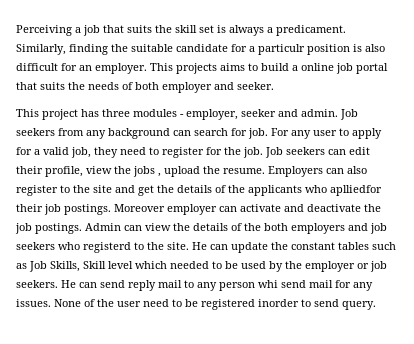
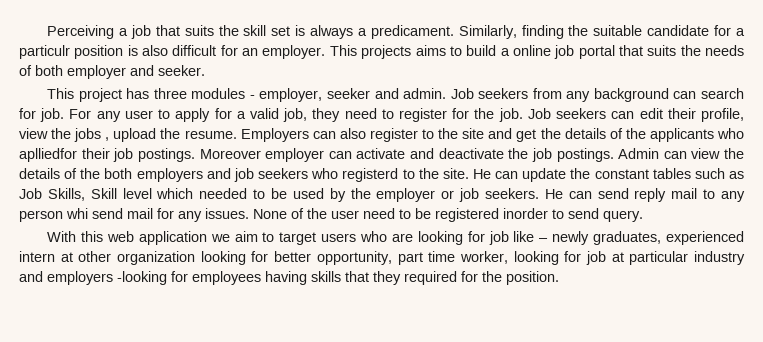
(376, 305) none -> [47,231,745,245] [19,251,745,265] [19,271,559,285] // With this web application we aim to target users who are looking for job like – newly graduates, experienced intern at other organization looking for better opportunity, part time worker, looking for job at particular industry and employers -looking for employees having skills that they required for the position.

